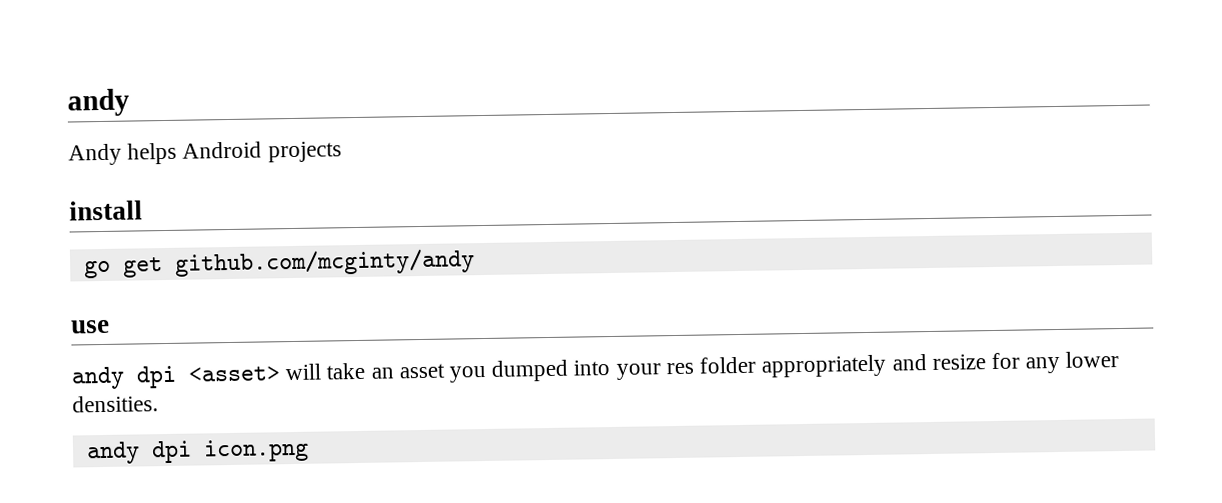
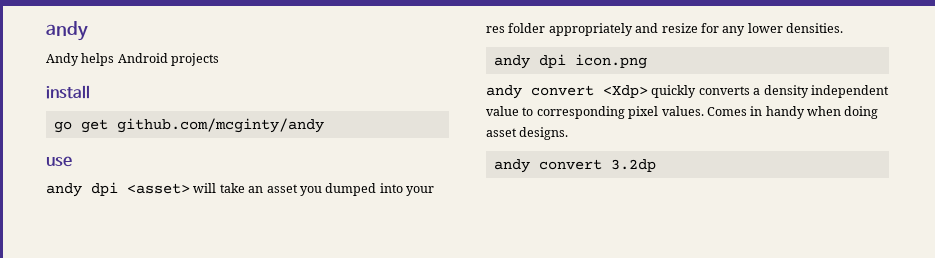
(309, 450) none -> [486,85,889,99] [486,106,879,119] [486,127,569,140] [493,159,656,173] // andy convert <Xdp> quickly converts a density independent value to corresponding pixel values. Comes in handy when doing asset designs. // andy convert 3.2dp

